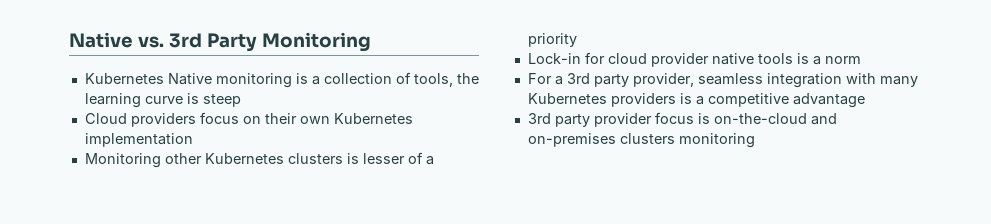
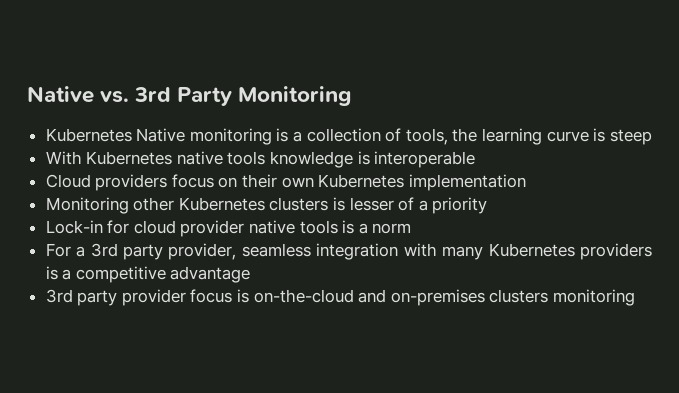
(241, 100) none -> [45,151,476,168] // With Kubernetes native tools knowledge is interoperable

